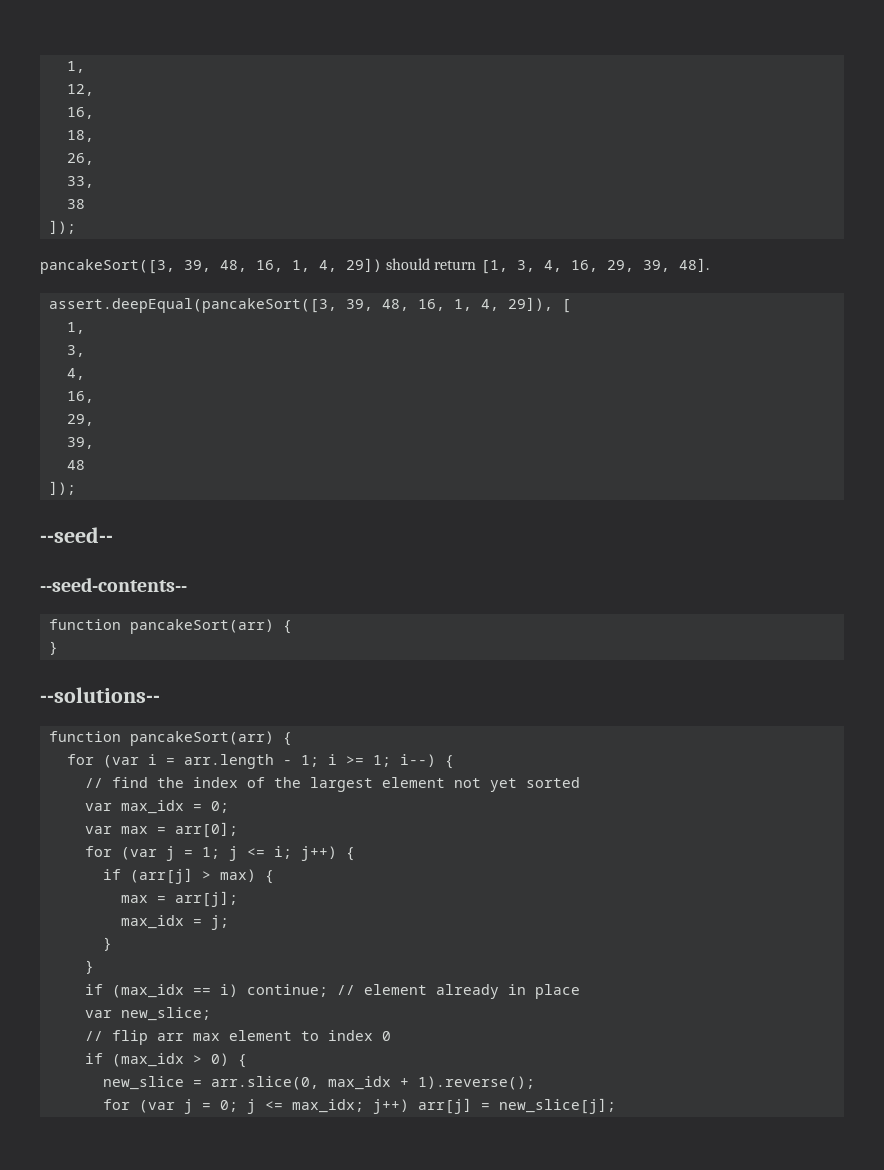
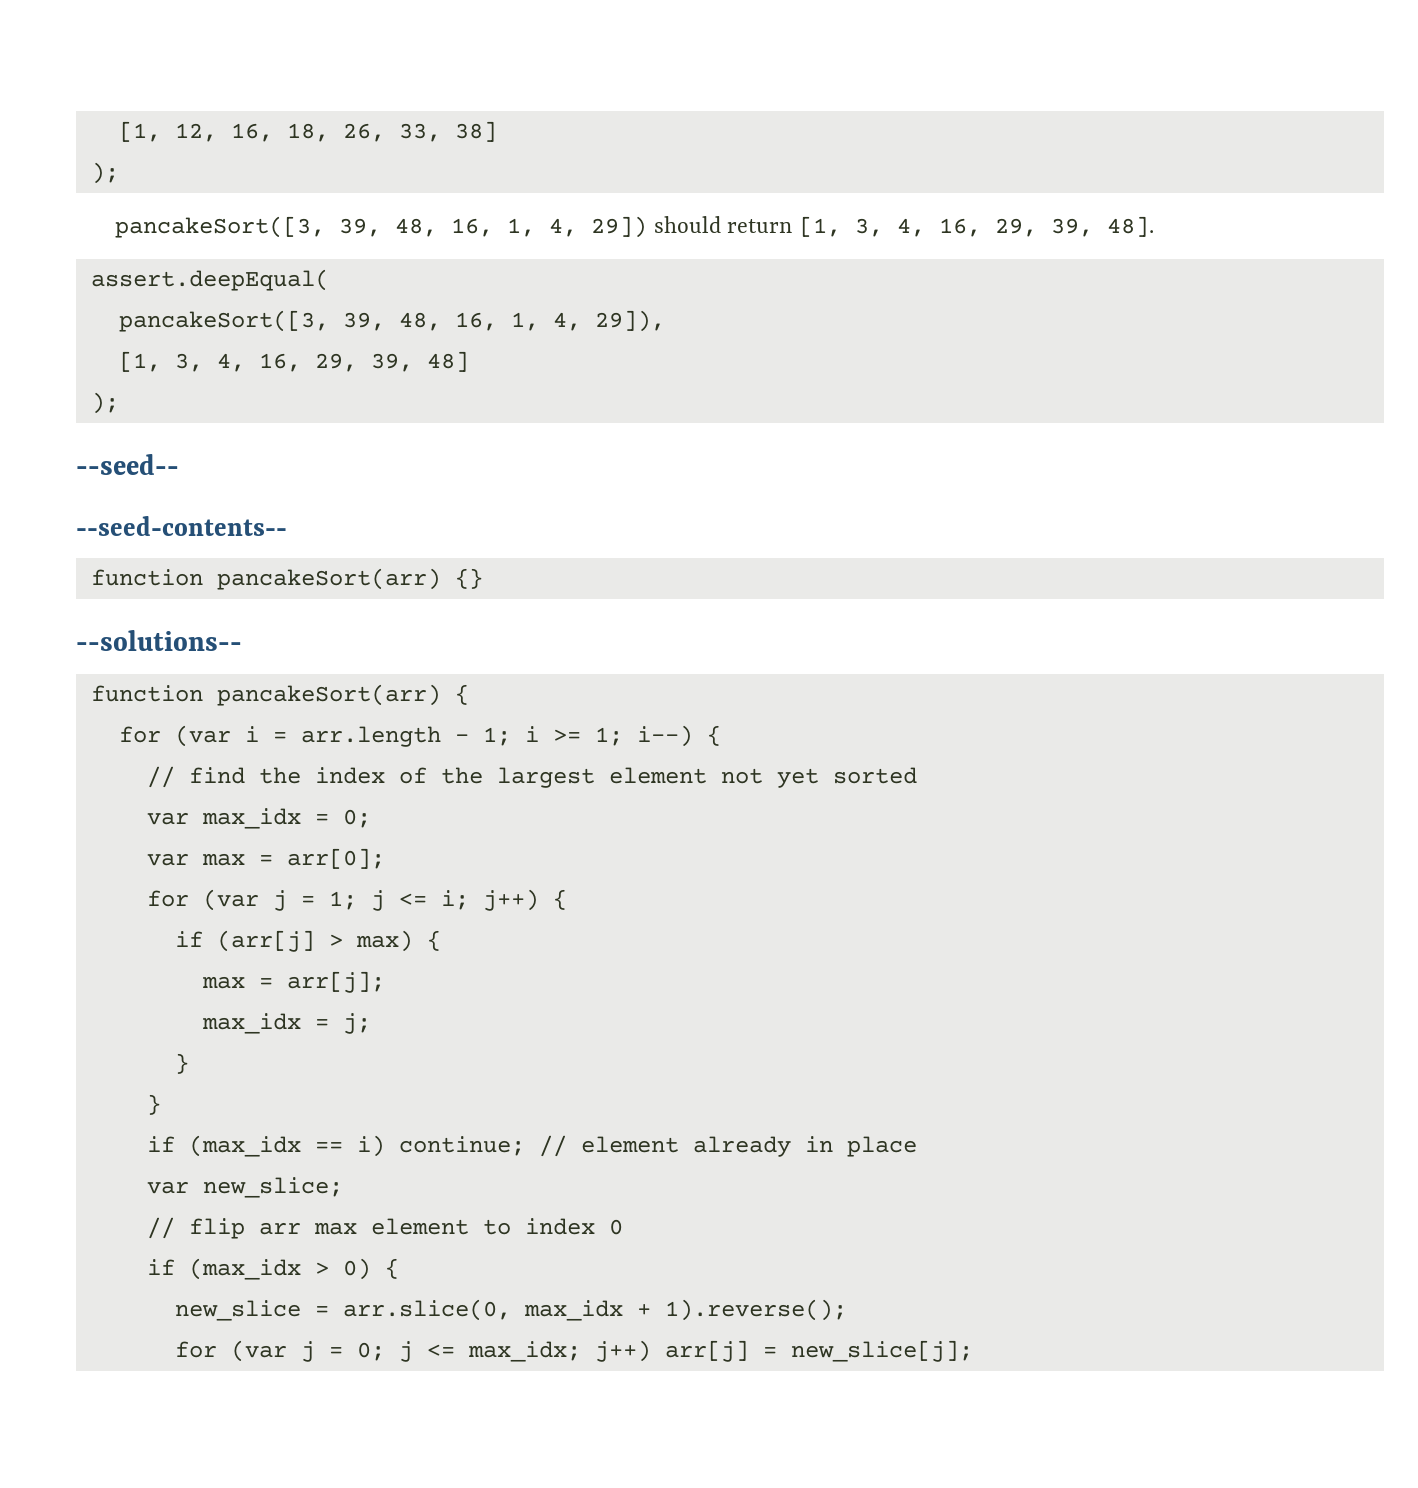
[67,61,86,73] [67,84,95,96] [67,107,95,119] [67,130,95,142] [67,153,95,165] [67,176,95,188] [67,199,86,209] [49,220,77,234] 1, // 12, // 16, // 18, // 26, // 33, // 38 // ]); -> [118,121,497,142] [90,162,119,184] [1, 12, 16, 18, 26, 33, 38] // );
[49,298,338,313] assert.deepEqual(pancakeSort([3, -> [90,269,329,291] [118,310,329,332] assert.deepEqual( // pancakeSort([3,
[562,299,572,313] [67,322,86,334] [67,345,86,357] [67,368,86,380] [67,391,95,403] [67,414,95,426] [67,437,95,449] [67,460,86,470] [49,481,77,495] [ // 1, // 3, // 4, // 16, // 29, // 39, // 48 // ]); -> [118,351,469,372] [90,392,119,414] // [1, 3, 4, 16, 29, 39, 48] // );
[283,620,293,634] [49,641,59,655] { // } -> [454,568,483,589] {}

